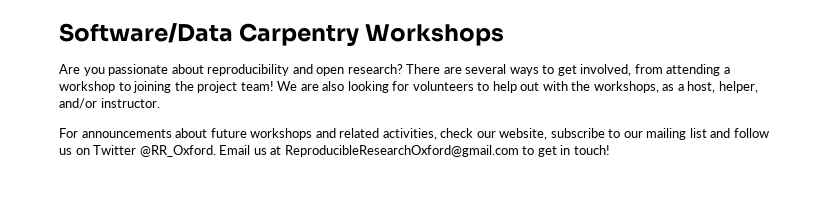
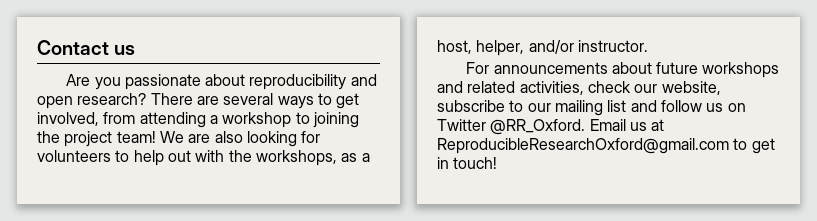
[59,23,505,46] Software/Data Carpentry Workshops -> [37,40,136,55] Contact us

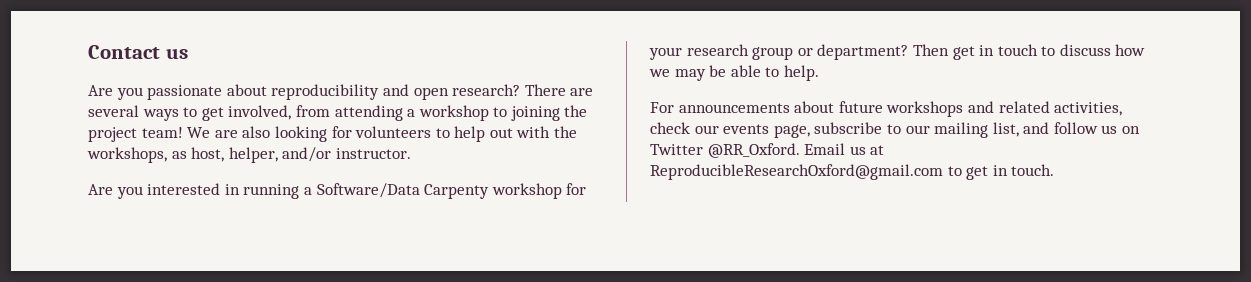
[361,153,370,162] a -> (187, 155) none
(648, 46) none -> [88,183,587,199] [649,44,1146,60] [649,65,819,81] // Are you interested in running a Software/Data Carpenty workshop for your research group or department? Then get in touch to discuss how we may be able to help.
[661,81,721,95] website, -> [723,124,810,138] events page,
[607,100,627,112] list -> [992,122,1019,137] list,
[453,157,498,169] touch! -> [1011,164,1055,176] touch.

